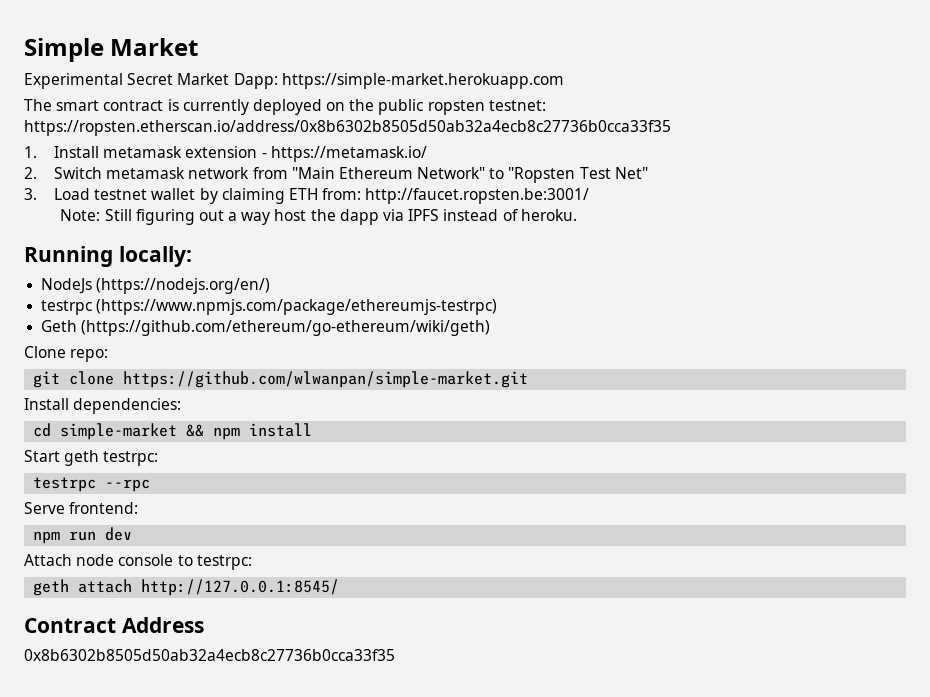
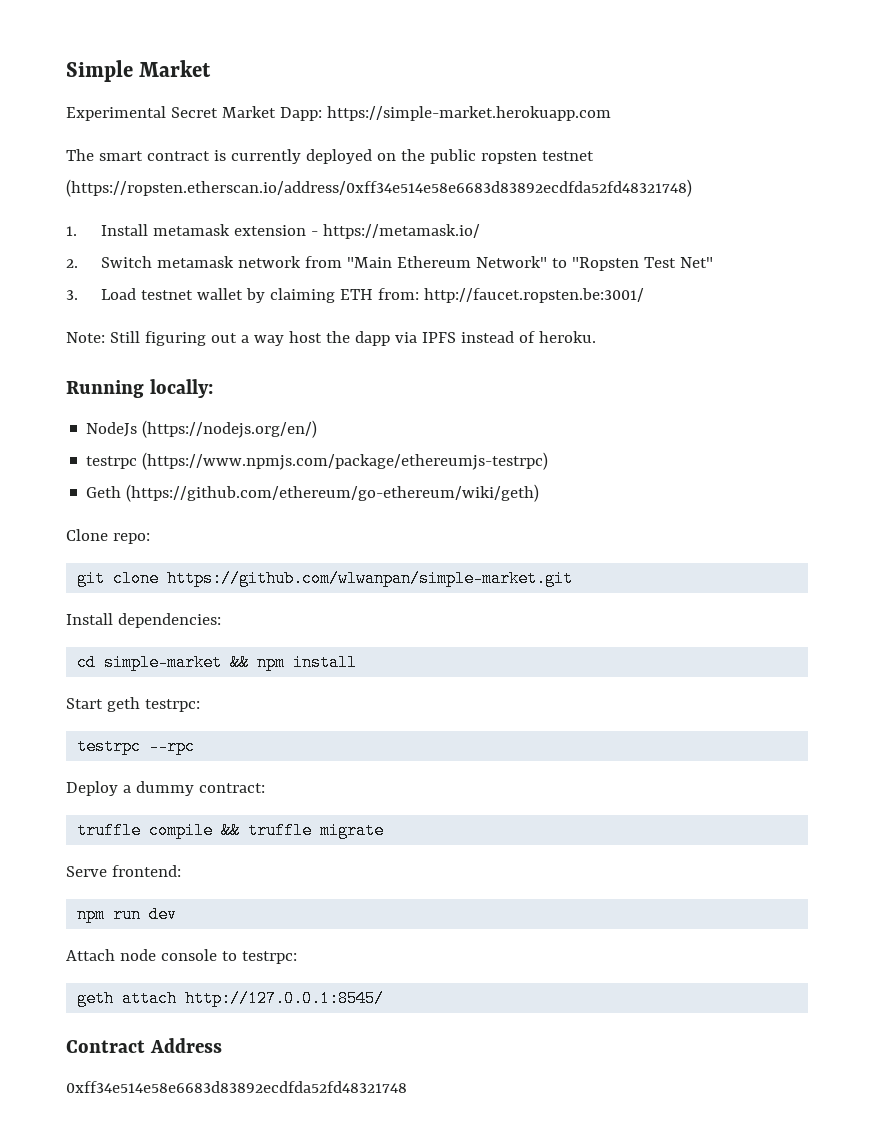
[488,100,546,111] [24,120,671,136] testnet: https://ropsten.etherscan.io/address/0x8b6302b8505d50ab32a4ecb8c27736b0cca33f35 -> [541,151,594,161] [66,179,692,197] testnet (https://ropsten.etherscan.io/address/0xff34e514e58e6683d83892ecdfda52fd48321748)
(151, 485) none -> [66,781,265,796] [77,822,385,839] // Deploy a dummy contract: // truffle compile && truffle migrate
[24,649,395,661] 0x8b6302b8505d50ab32a4ecb8c27736b0cca33f35 -> [66,1081,407,1093] 0xff34e514e58e6683d83892ecdfda52fd48321748

